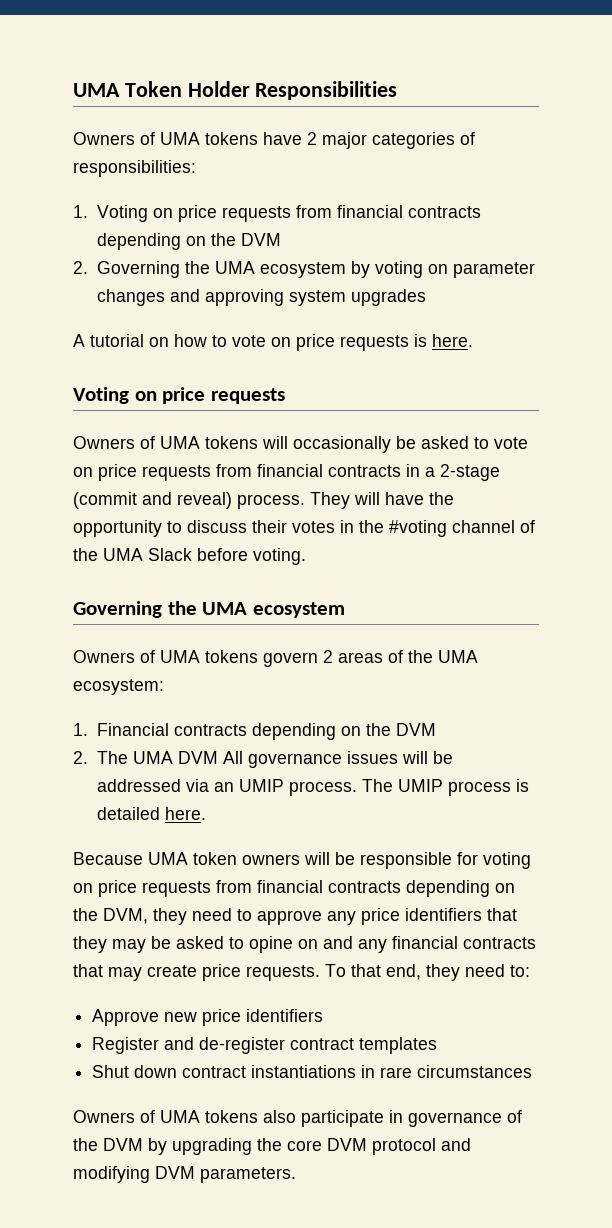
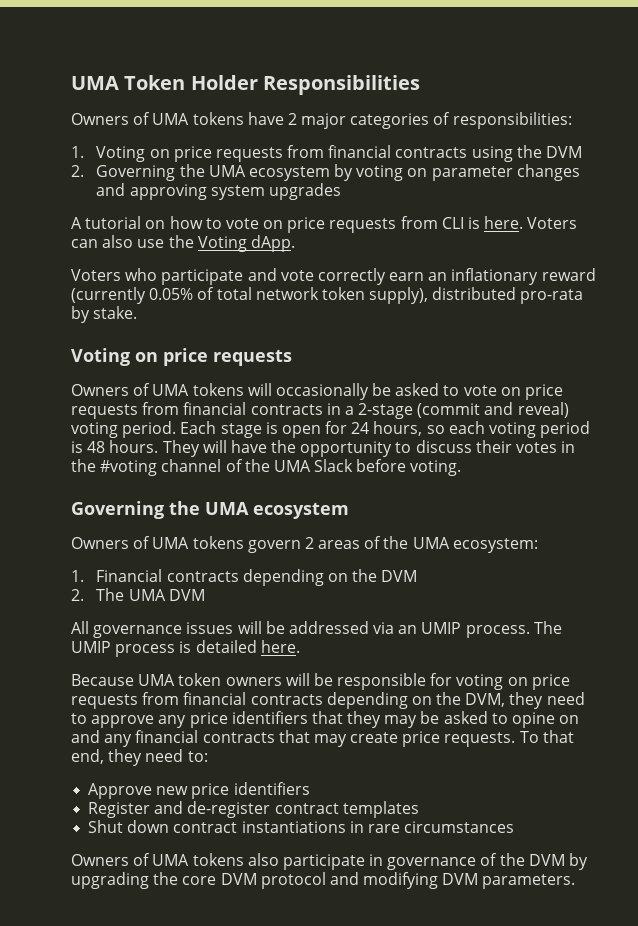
[96,233,206,250] depending on -> [471,146,513,162] using
(409, 343) none -> [400,216,464,229] from CLI
(473, 340) none -> [527,217,578,229] [71,235,295,252] [71,268,596,285] [71,287,584,304] [71,306,138,323] Voters can also use the Voting dApp. // Voters who participate and vote correctly earn an inflationary reward (currently 0.05% of total network token supply), distributed pro-rata by stake.
[237,494,305,509] process. -> [71,421,591,438] [71,440,159,453] voting period. Each stage is open for 24 hours, so each voting period is 48 hours.
(218, 757) none -> (205, 595) //

